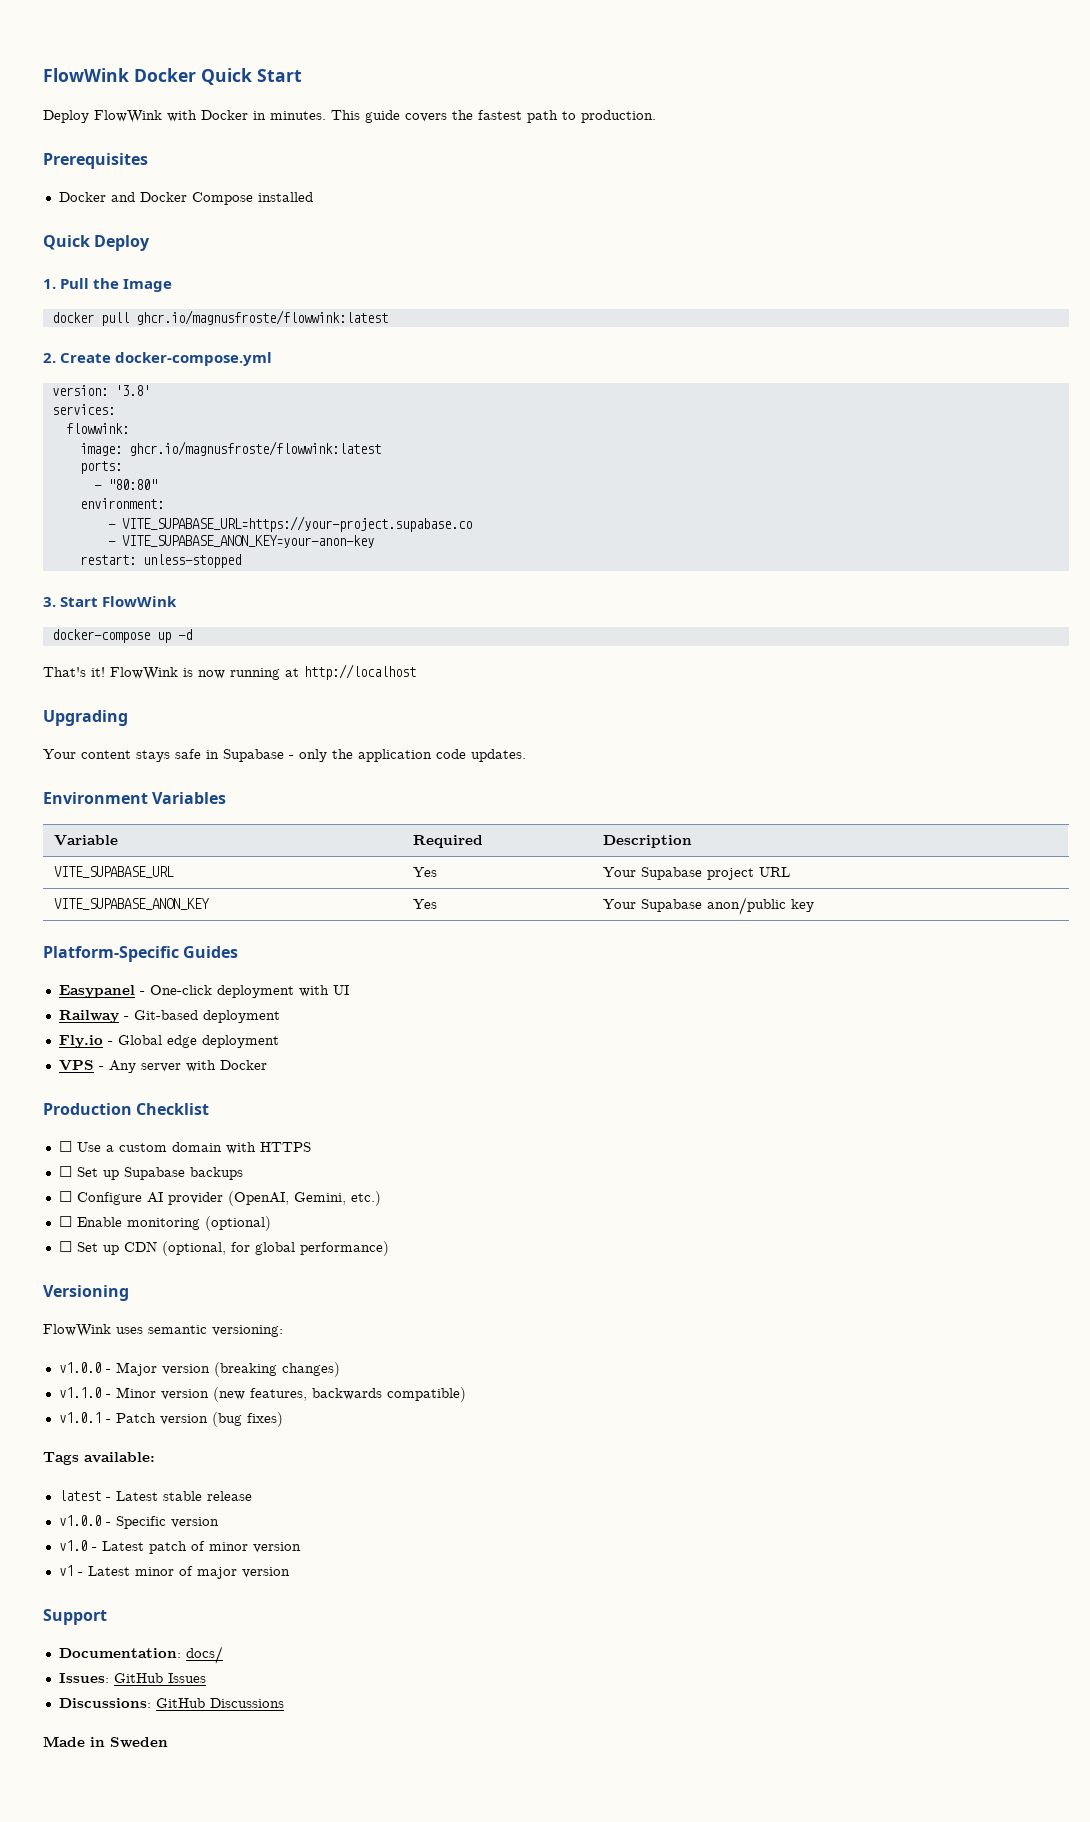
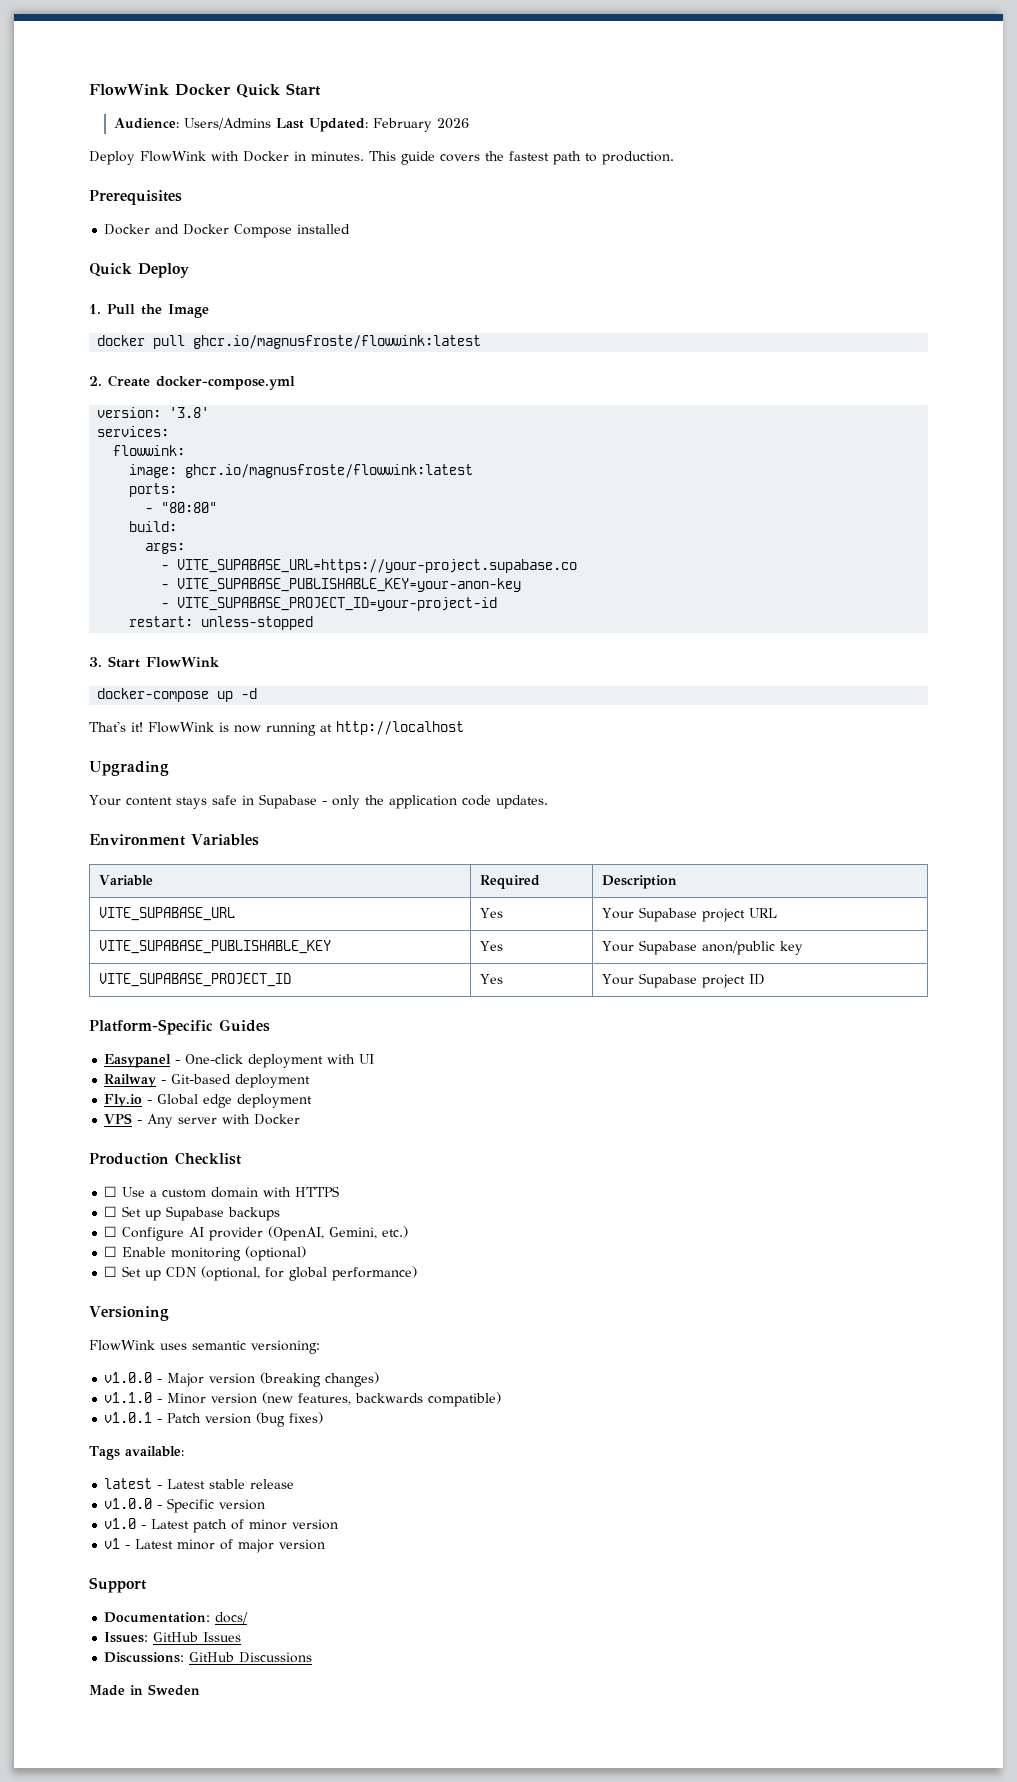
(302, 75) none -> [114,118,470,132] // Audience: Users/Admins Last Updated: February 2026
[79,498,164,509] environment: -> [129,521,178,532] [145,543,186,554] build: // args:
[121,535,374,548] VITE_SUPABASE_ANON_KEY=your-anon-key -> [177,578,522,592] [161,597,498,611] VITE_SUPABASE_PUBLISHABLE_KEY=your-anon-key // - VITE_SUPABASE_PROJECT_ID=your-project-id
[54,898,210,910] VITE_SUPABASE_ANON_KEY -> [98,940,331,954] VITE_SUPABASE_PUBLISHABLE_KEY
(815, 905) none -> [98,973,291,987] [479,974,503,984] [601,973,765,988] // VITE_SUPABASE_PROJECT_ID | Yes | Your Supabase project ID

